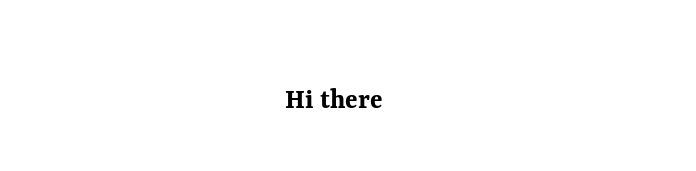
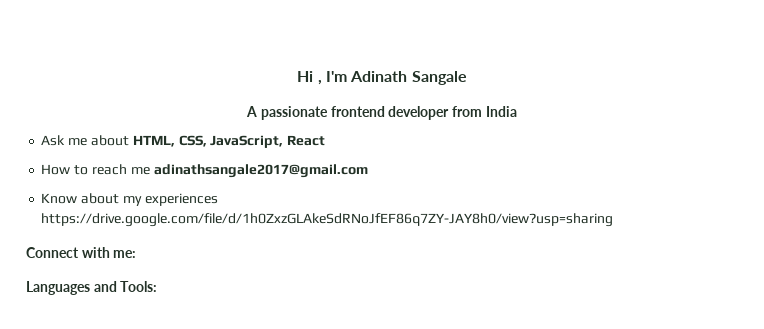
[320,88,384,108] there -> [317,71,467,85] [246,106,517,120] [41,135,326,148] [41,164,368,178] [41,193,218,206] [41,213,614,227] [26,247,137,258] [26,281,158,295] , I'm Adinath Sangale // A passionate frontend developer from India // Ask me about HTML, CSS, JavaScript, React // How to reach me adinathsangale2017@gmail.com // Know about my experiences https://drive.google.com/file/d/1h0ZxzGLAkeSdRNoJfEF86q7ZY-JAY8h0/view?usp=sharing // Connect with me: // Languages and Tools:

